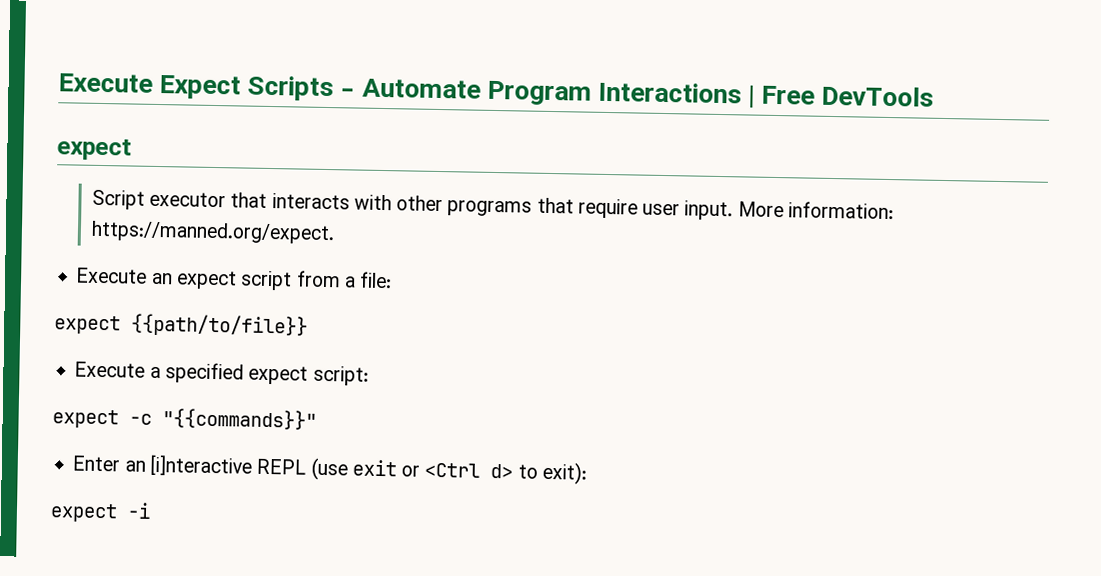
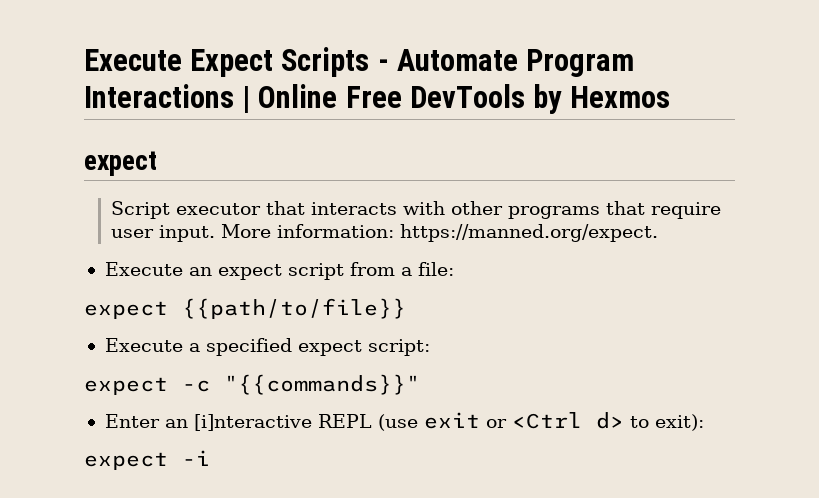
(756, 96) none -> [258,84,338,108] Online
(935, 96) none -> [533,84,671,114] by Hexmos

